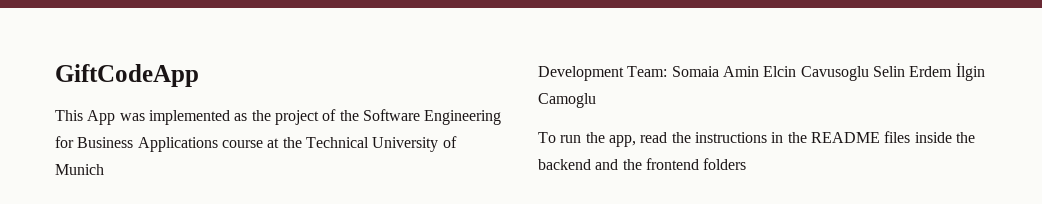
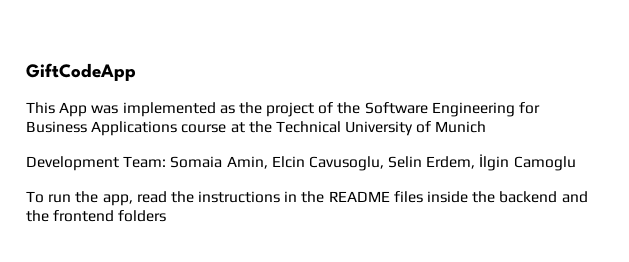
[722,66,953,81] Amin Elcin Cavusoglu Selin Erdem -> [226,156,476,171] Amin, Elcin Cavusoglu, Selin Erdem,

